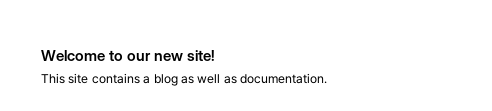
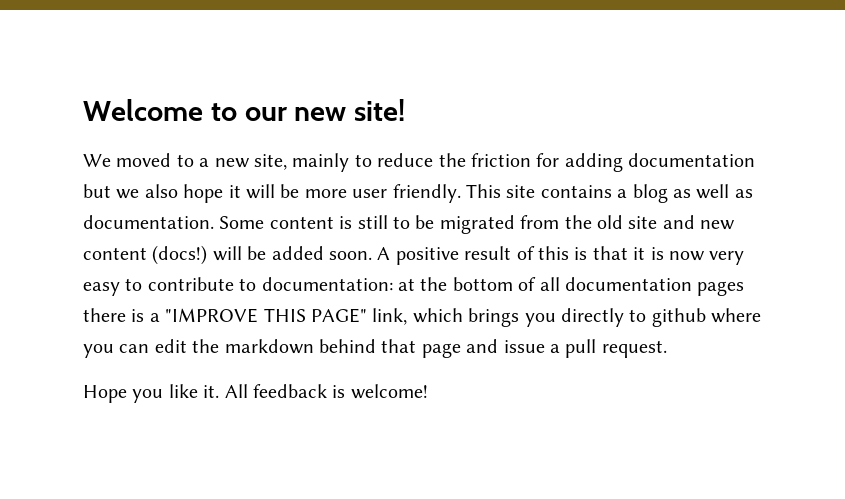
(216, 55) none -> [83,153,756,172] [83,184,461,203] We moved to a new site, mainly to reduce the friction for adding documentation but we also hope it will be more user friendly.
(327, 78) none -> [219,215,736,234] [83,245,745,265] [83,277,745,296] [83,308,762,327] [83,339,667,358] [83,384,428,403] Some content is still to be migrated from the old site and new content (docs!) will be added soon. A positive result of this is that it is now very easy to contribute to documentation: at the bottom of all documentation pages there is a "IMPROVE THIS PAGE" link, which brings you directly to github where you can edit the markdown behind that page and issue a pull request. // Hope you like it. All feedback is welcome!

